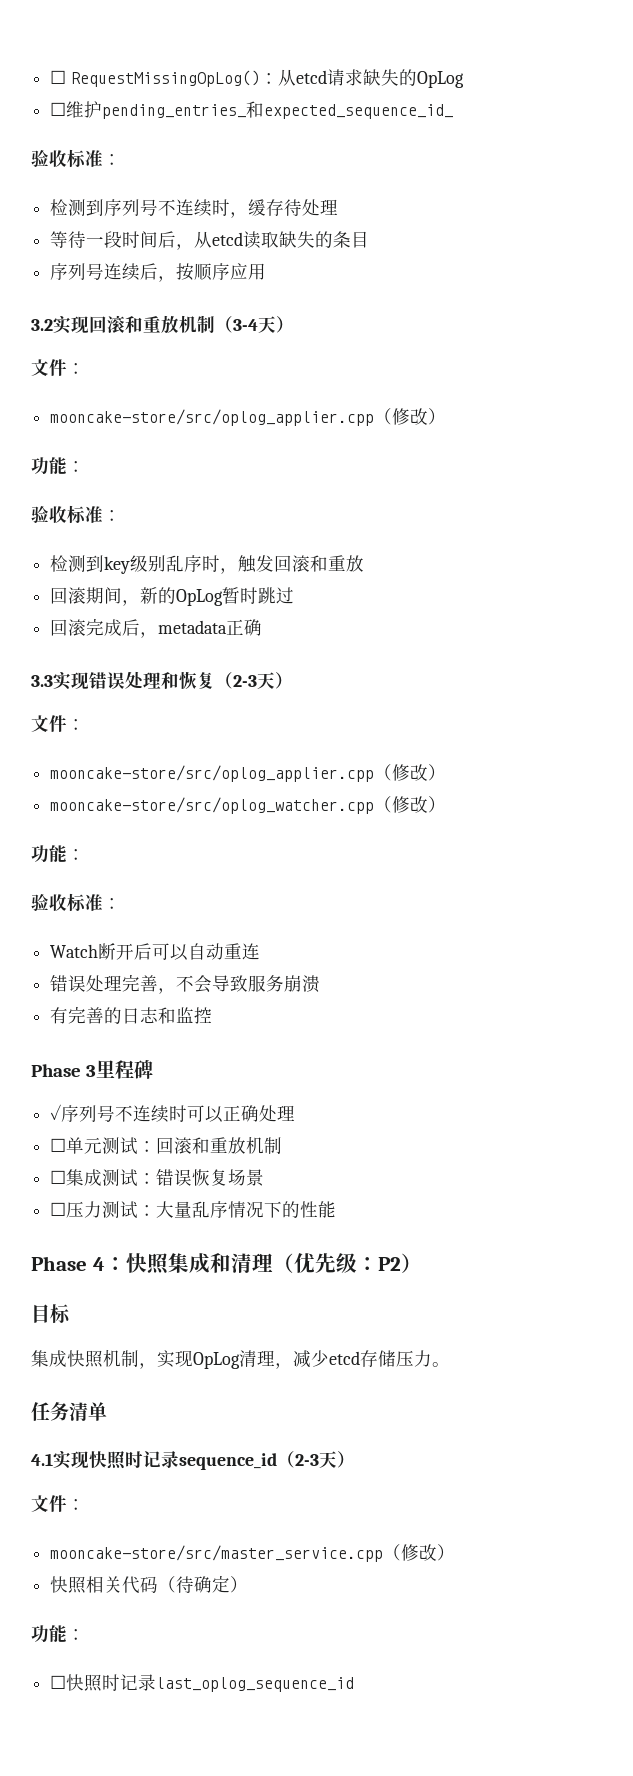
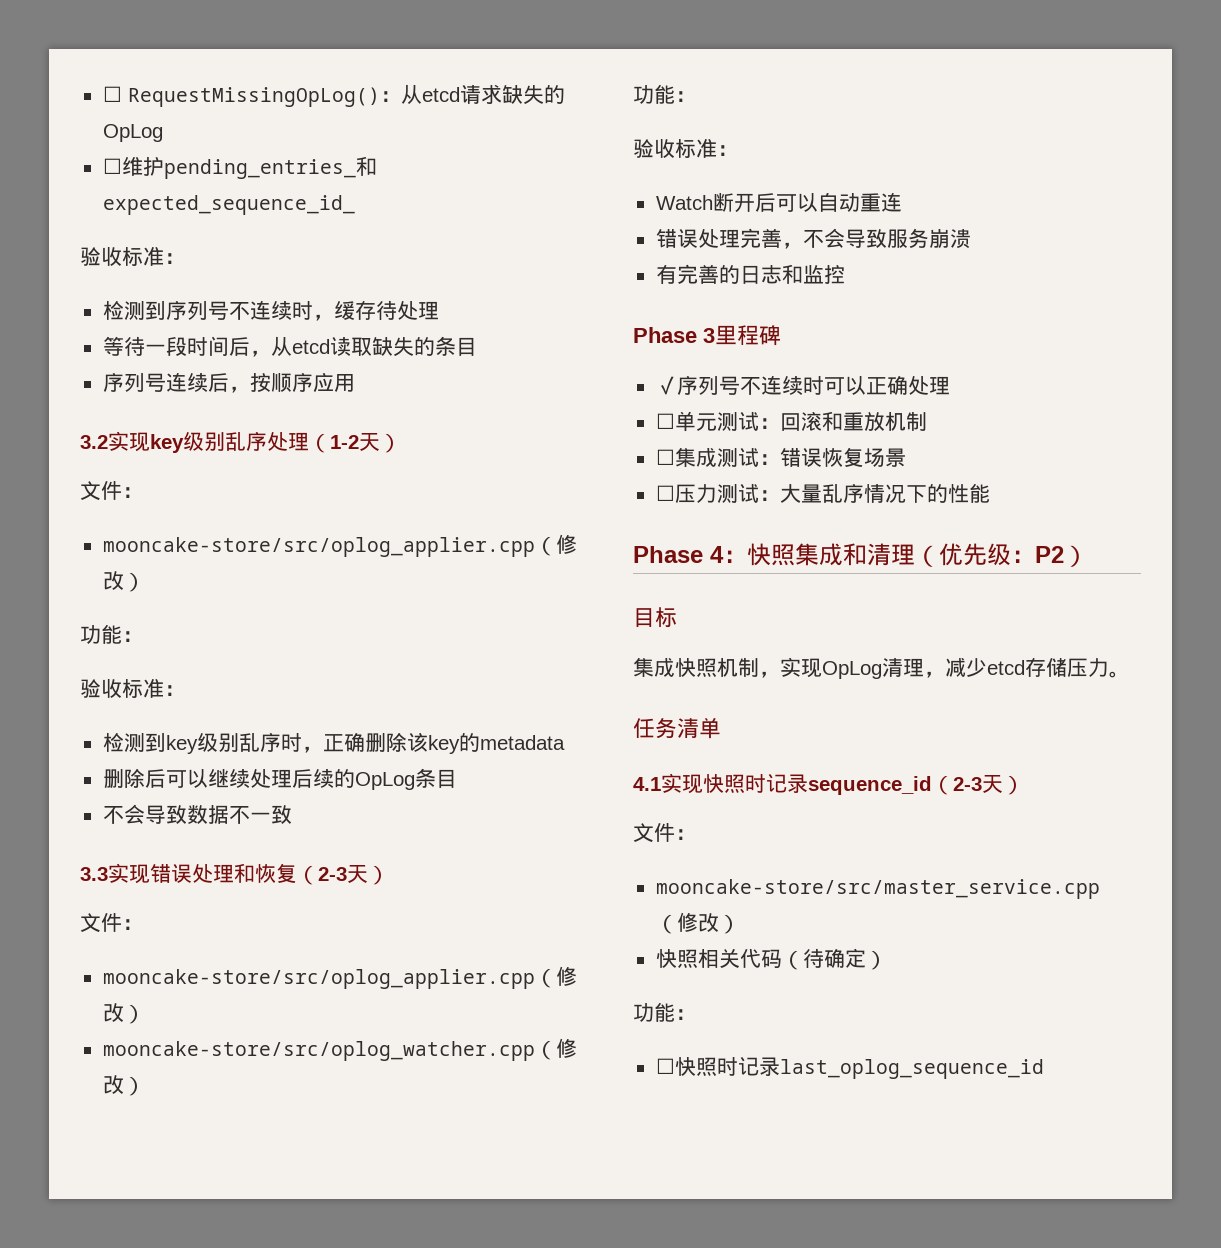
[89,315,258,334] 回滚和重放机制（3-4 -> [150,431,359,453] key级别乱序处理（1-2
[238,555,365,573] [50,587,295,606] [50,618,263,638] 触发回滚和重放 // 回滚期间，新的OpLog暂时跳过 // 回滚完成后，metadata正确 -> [322,732,565,754] [102,768,457,790] [102,804,292,824] 正确删除该key的metadata // 删除后可以继续处理后续的OpLog条目 // 不会导致数据不一致

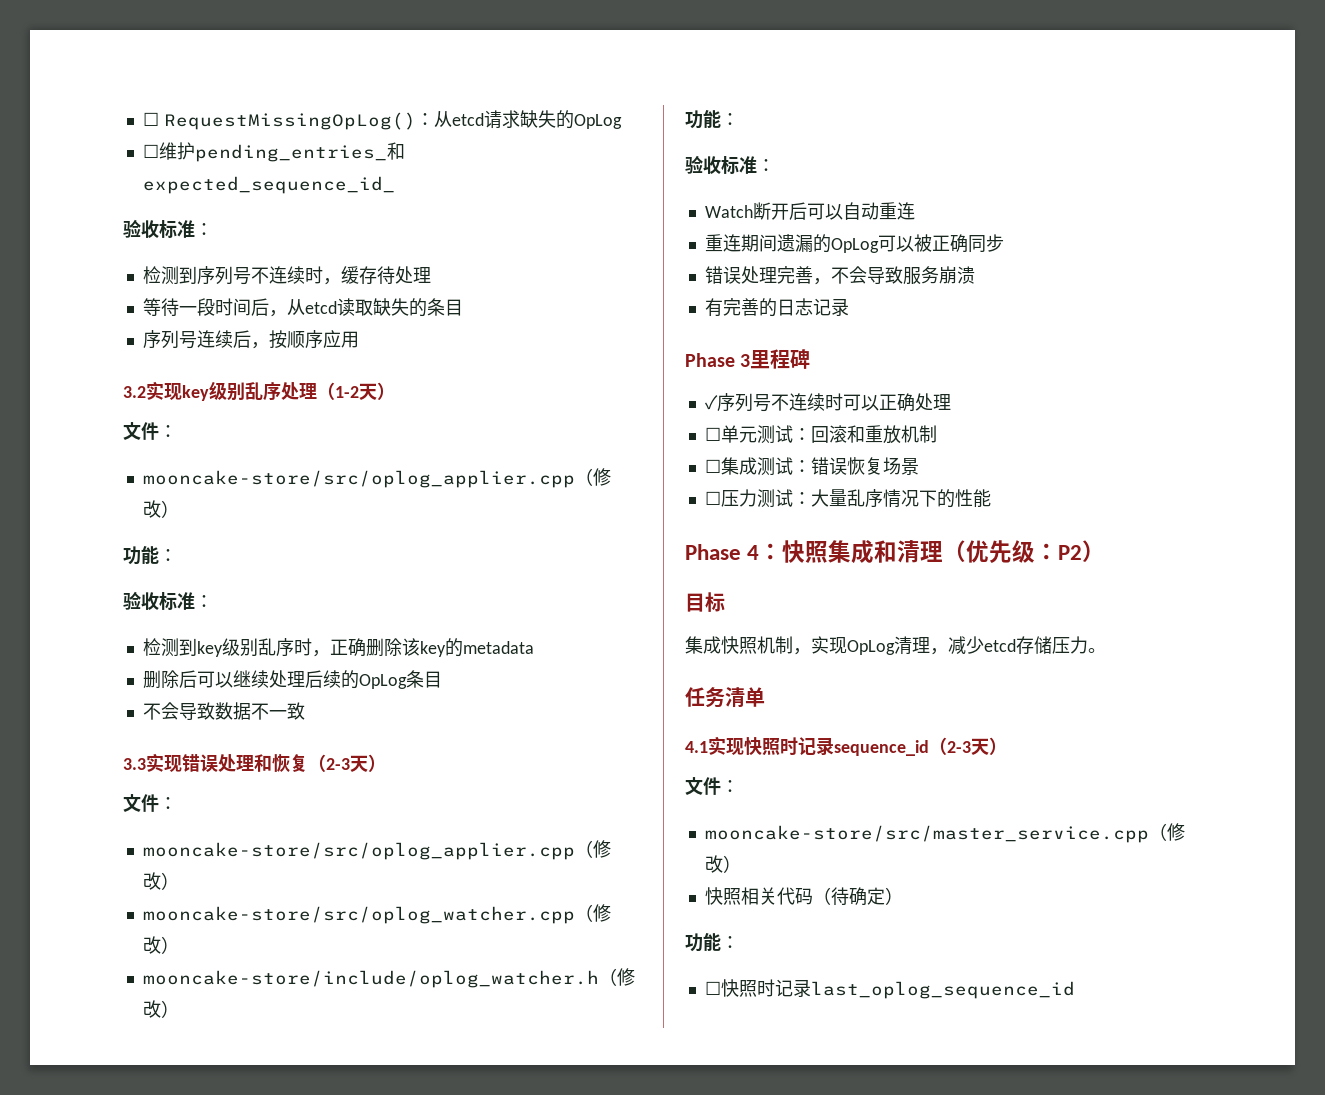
(145, 1086) none -> [142,968,635,988] [142,1000,179,1018] // mooncake-store/include/oplog_watcher.h（修改）
(902, 202) none -> [704,234,1004,253] // 重连期间遗漏的OpLog可以被正确同步
[781,264,845,284] 和监控 -> [812,298,849,316] 记录

